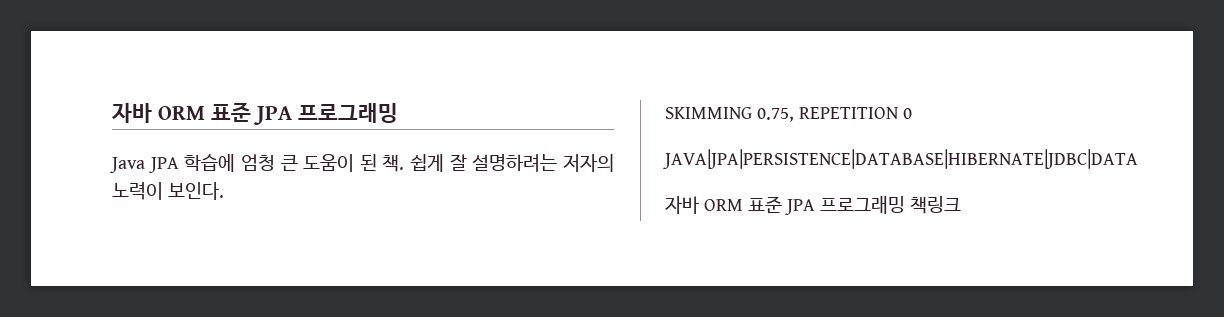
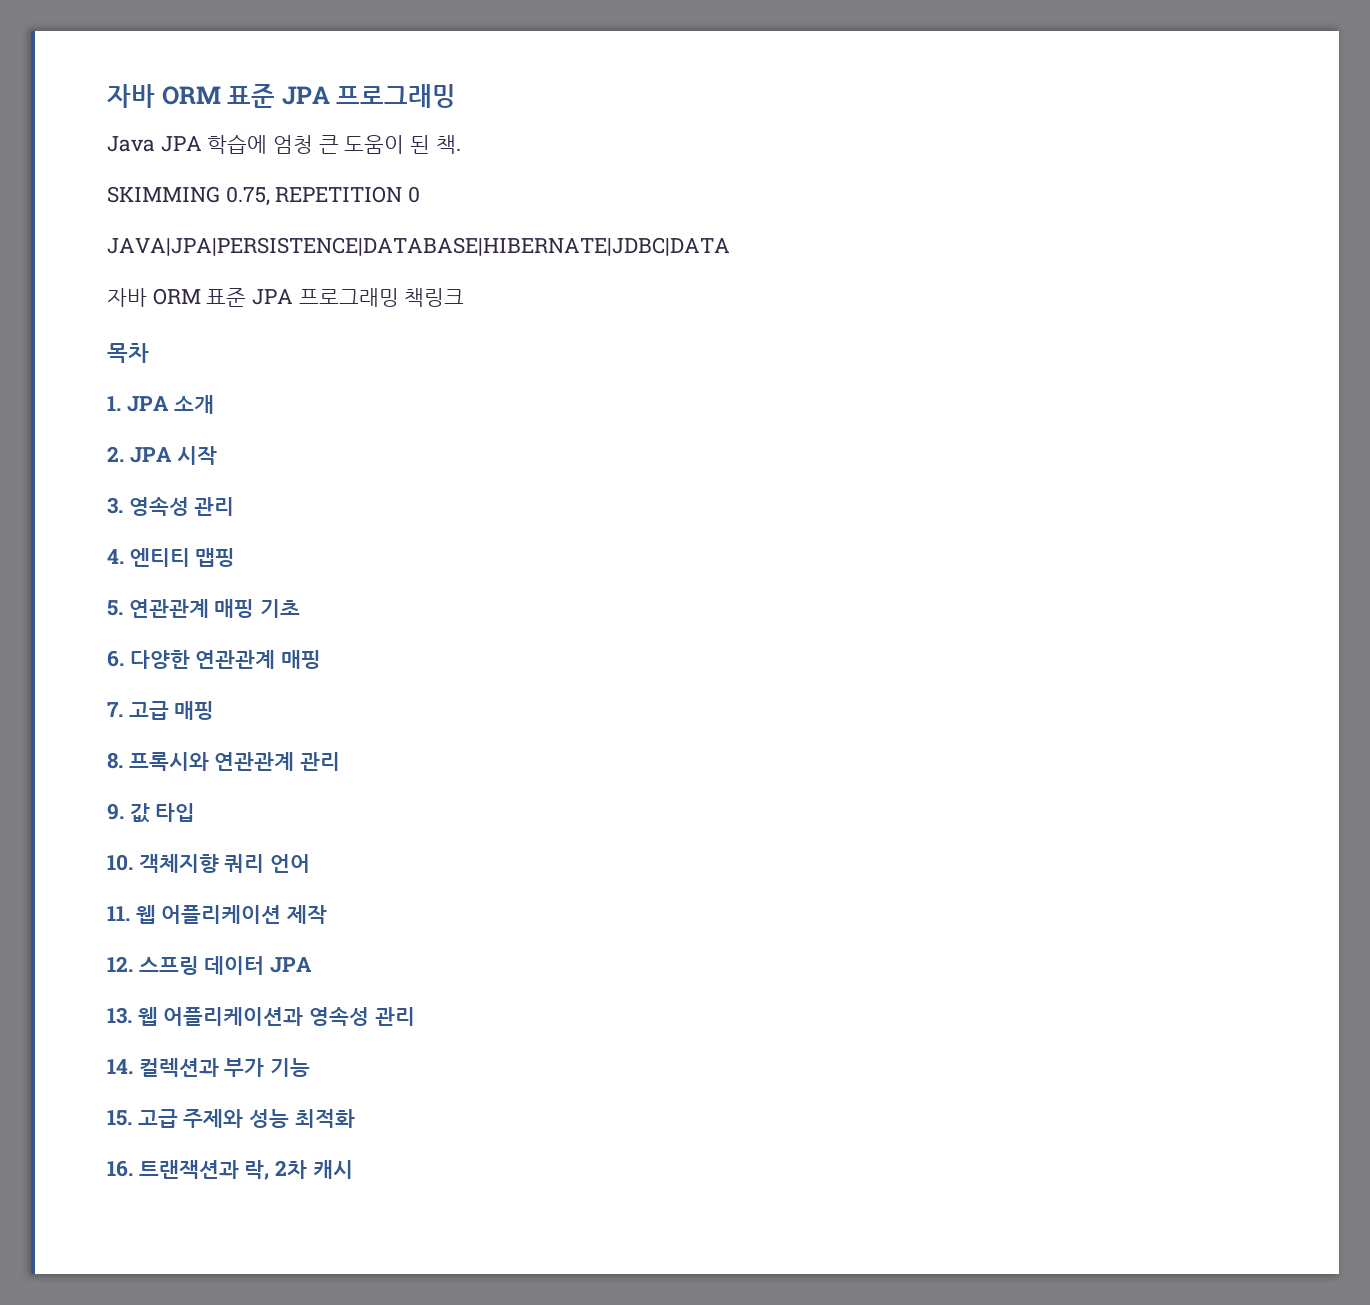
[410,154,614,172] [112,182,224,200] 쉽게 잘 설명하려는 저자의 노력이 보인다. -> (461, 144) none
(961, 205) none -> [107,343,149,363] [107,395,215,414] [107,446,218,465] [107,497,235,516] [107,548,236,567] [107,599,301,618] [107,650,322,669] [107,701,215,720] [107,752,341,771] [107,803,196,823] [107,854,311,873] [107,905,328,924] [107,956,313,975] [107,1007,415,1026] [107,1058,311,1077] [107,1109,355,1128] [107,1160,353,1180] // 목차 // 1. JPA 소개 // 2. JPA 시작 // 3. 영속성 관리 // 4. 엔티티 맵핑 // 5. 연관관계 매핑 기초 // 6. 다양한 연관관계 매핑 // 7. 고급 매핑 // 8. 프록시와 연관관계 관리 // 9. 값 타입 // 10. 객체지향 쿼리 언어 // 11. 웹 어플리케이션 제작 // 12. 스프링 데이터 JPA // 13. 웹 어플리케이션과 영속성 관리 // 14. 컬렉션과 부가 기능 // 15. 고급 주제와 성능 최적화 // 16. 트랜잭션과 락, 2차 캐시

